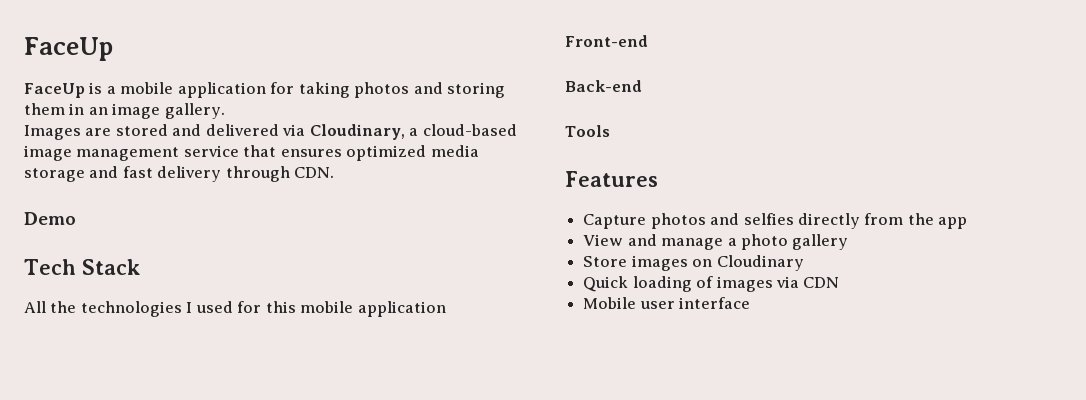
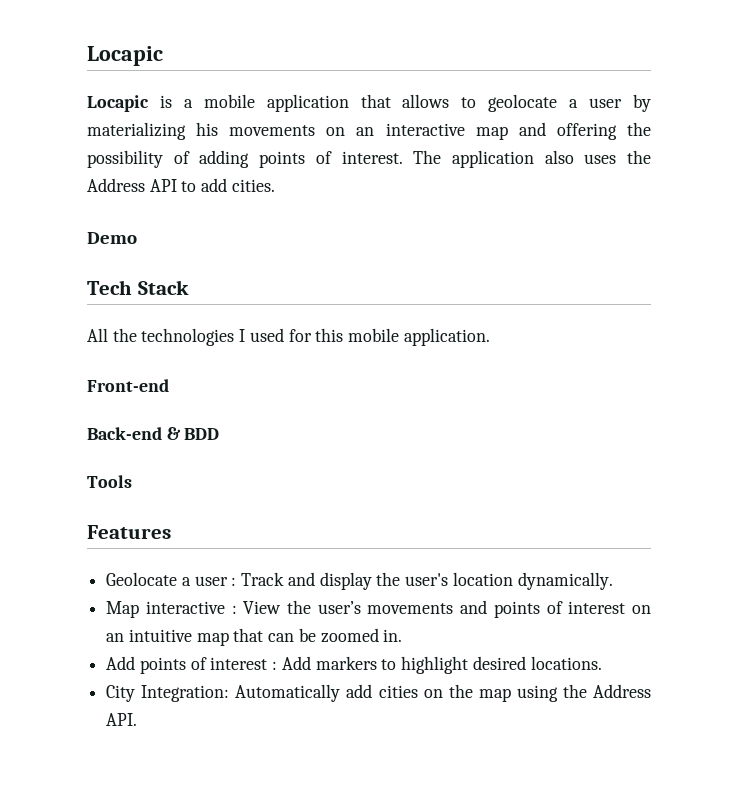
[24,37,113,61] [24,83,85,98] FaceUp // FaceUp -> [87,46,163,66] [87,95,149,112] Locapic // Locapic
[270,82,506,98] [24,103,225,119] [24,124,517,140] [24,145,479,161] [24,166,335,182] for taking photos and storing them in an image gallery. // Images are stored and delivered via Cloudinary, a cloud-based image management service that ensures optimized media storage and fast delivery through CDN. -> [360,94,651,112] [87,122,651,140] [87,150,651,168] [87,178,275,192] that allows to geolocate a user by materializing his movements on an interactive map and offering the possibility of adding points of interest. The application also uses the Address API to add cities.
[357,301,446,317] application -> [403,328,490,346] application.
(642, 86) none -> [166,427,220,440] & BDD
[583,213,968,229] [583,234,849,250] [583,255,804,271] [583,276,840,292] [583,297,751,309] Capture photos and selfies directly from the app // View and manage a photo gallery // Store images on Cloudinary // Quick loading of images via CDN // Mobile user interface -> [106,572,613,590] [106,600,651,618] [106,628,403,646] [106,656,602,674] [106,684,651,702] [106,713,138,726] Geolocate a user : Track and display the user's location dynamically. // Map interactive : View the user’s movements and points of interest on an intuitive map that can be zoomed in. // Add points of interest : Add markers to highlight desired locations. // City Integration: Automatically add cities on the map using the Address API.

